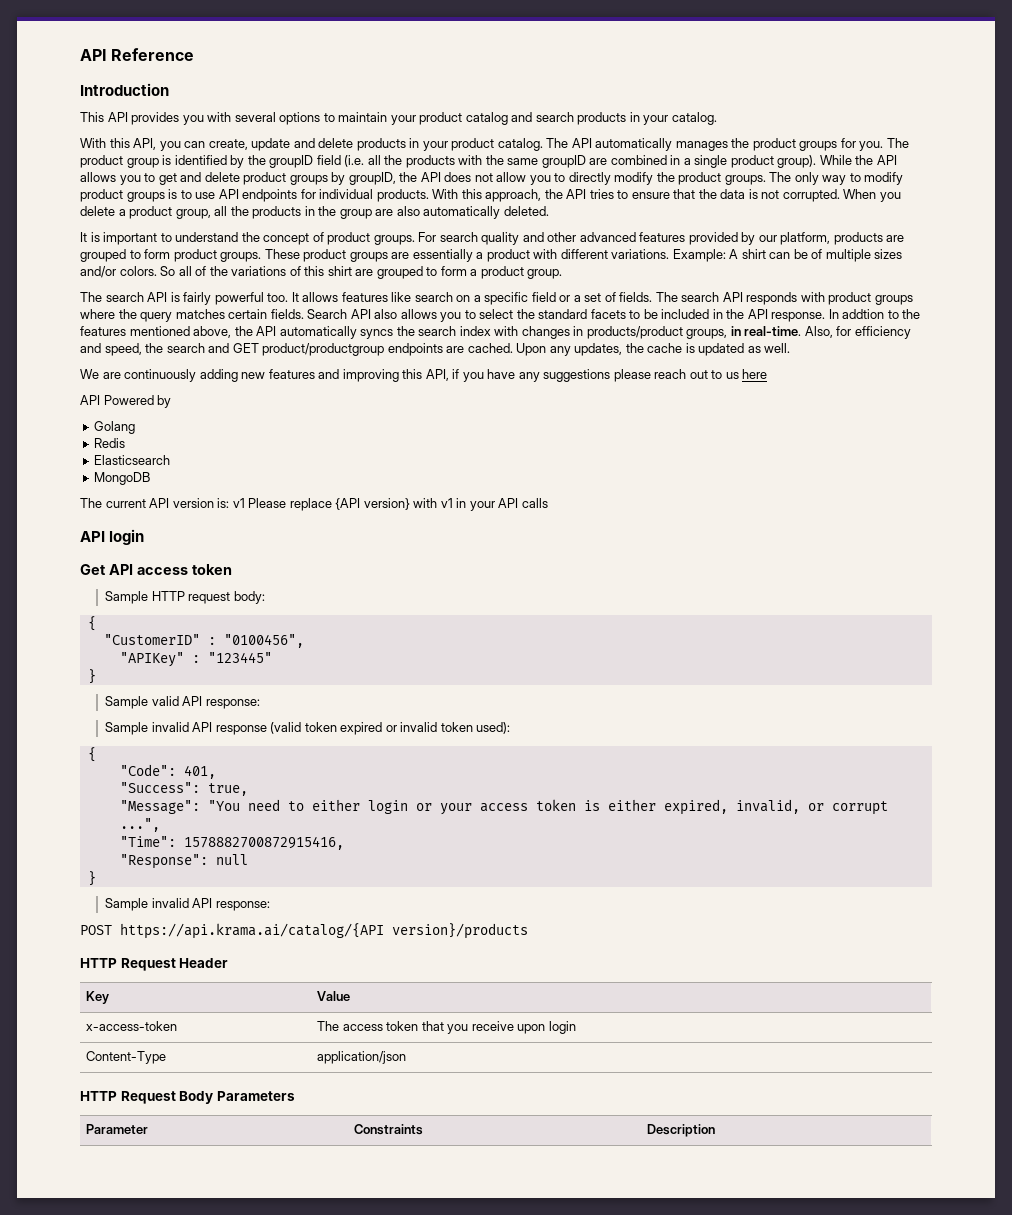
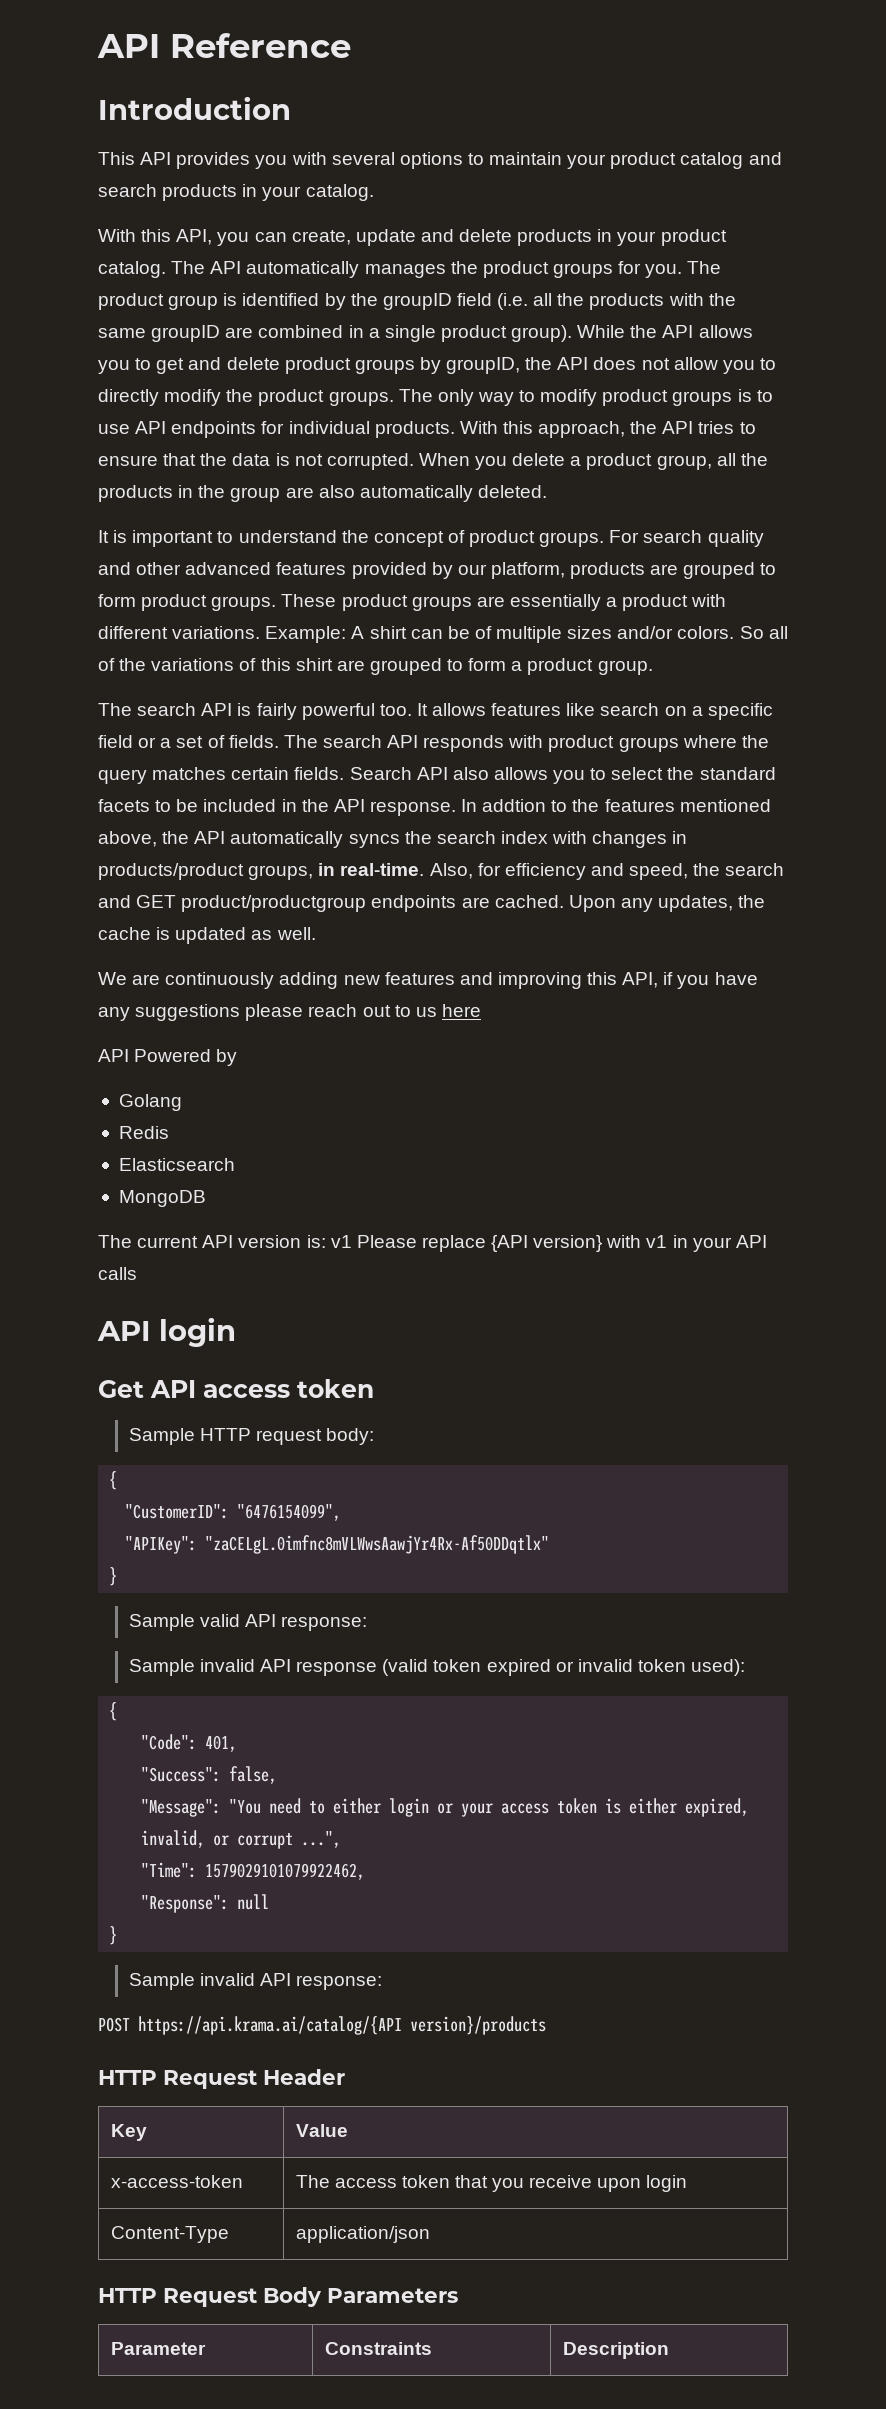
[103,634,304,648] [119,652,272,667] "CustomerID" : "0100456", // "APIKey" : "123445" -> [125,1504,342,1521] [125,1535,550,1554] "CustomerID": "6476154099", // "APIKey": "zaCELgL.0imfnc8mVLWwsAawjYr4Rx-Af50DDqtlx"
[207,783,248,796] true, -> [229,1766,278,1784] false,
[183,836,344,850] 1578882700872915416, -> [205,1863,366,1880] 1579029101079922462,

